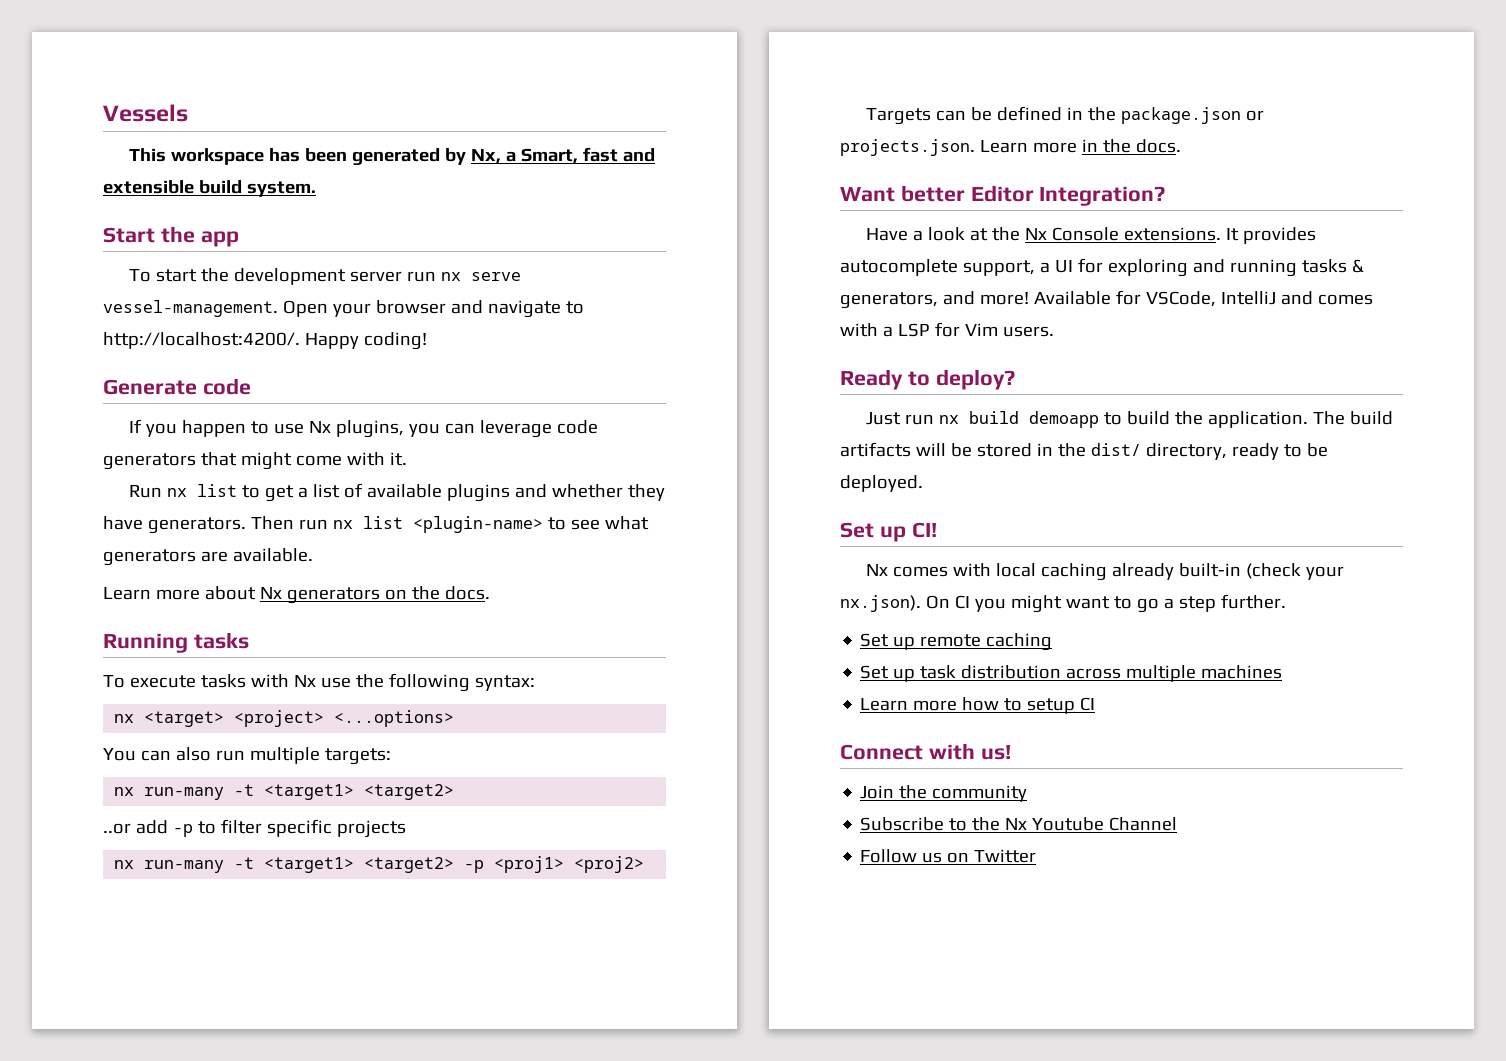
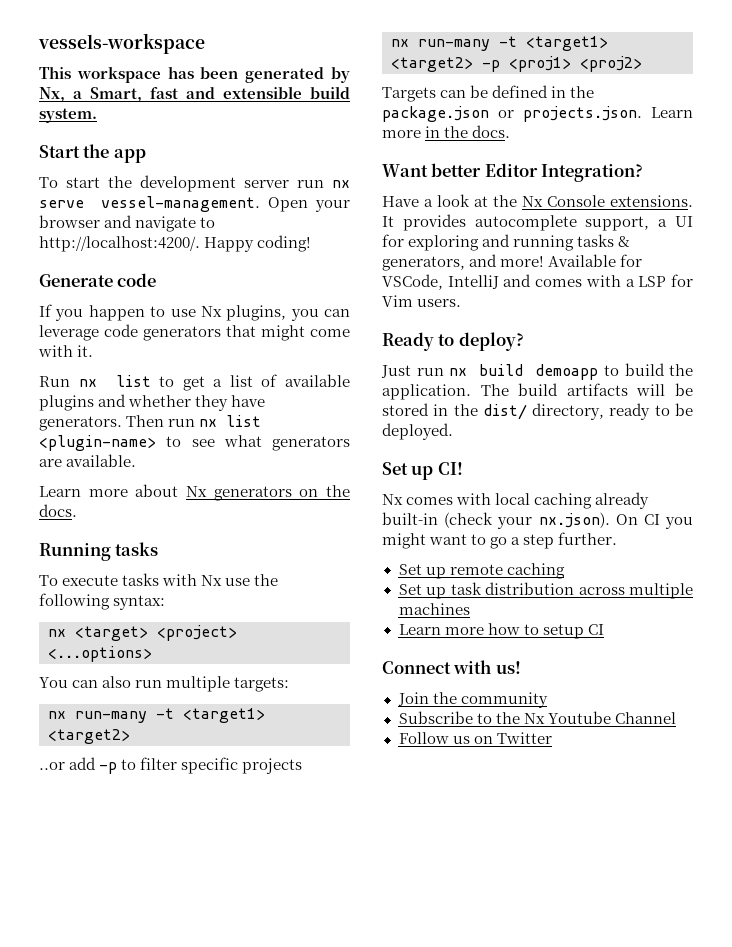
[103,104,188,122] Vessels -> [38,33,205,54] vessels-workspace

